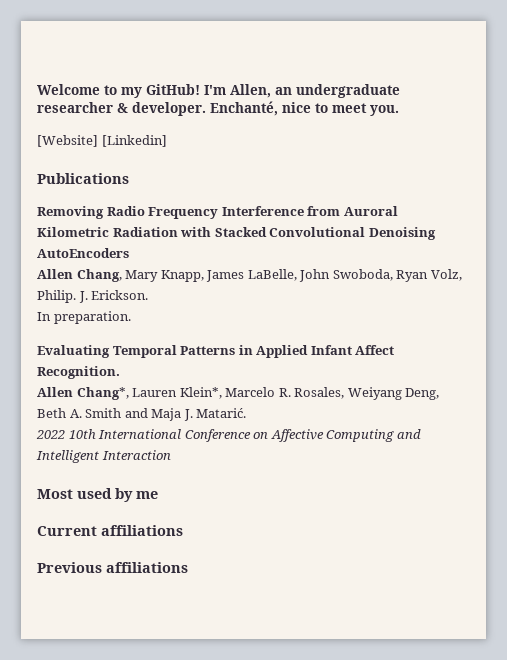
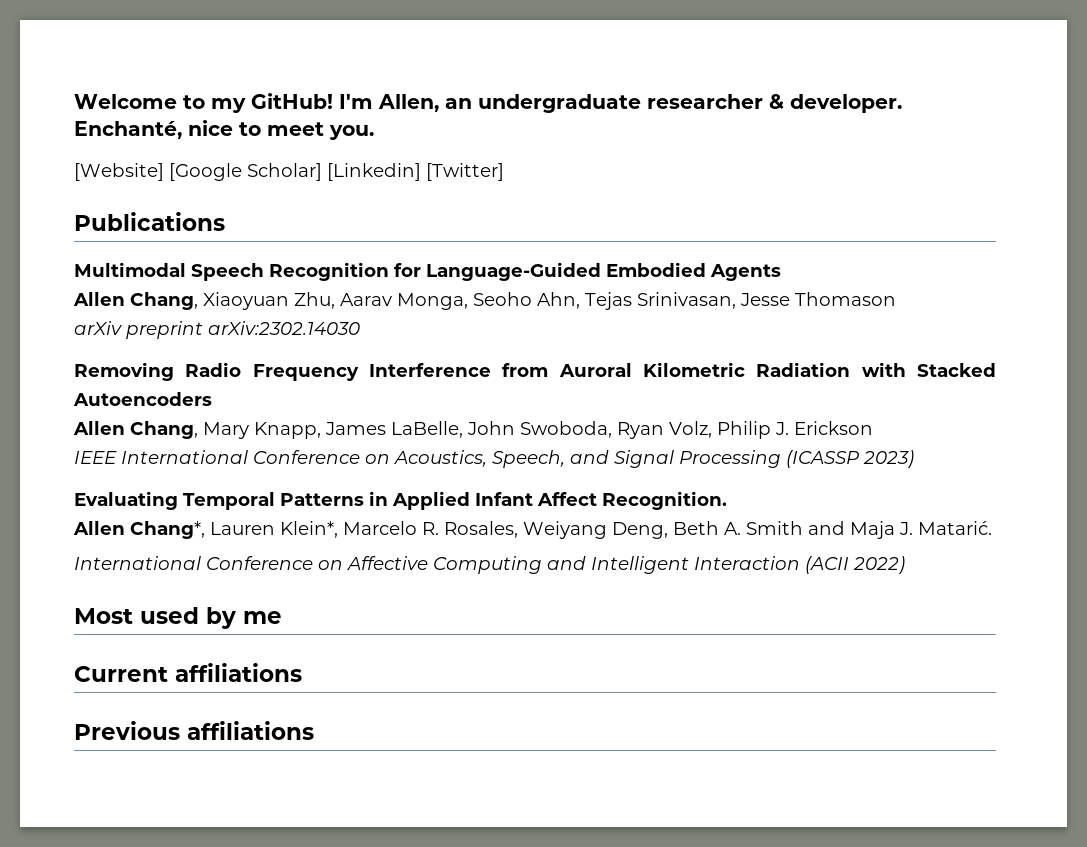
(98, 141) none -> [169,163,322,181] [Google Scholar]
(167, 141) none -> [426,163,504,181] [Twitter]
(129, 178) none -> [74,262,781,281] [73,292,896,310] [74,321,360,339] // Multimodal Speech Recognition for Language-Guided Embodied Agents // Allen Chang, Xiaoyuan Zhu, Aarav Monga, Seoho Ahn, Tejas Srinivasan, Jesse Thomason // arXiv preprint arXiv:2302.14030
[269,227,436,240] [37,248,129,258] Convolutional Denoising AutoEncoders -> [73,392,212,406] Autoencoders
[37,290,149,303] [37,311,131,324] Philip. J. Erickson. // In preparation. -> [717,421,873,439] [74,450,914,468] Philip J. Erickson // IEEE International Conference on Acoustics, Speech, and Signal Processing (ICASSP 2023)
[36,429,96,439] 2022 10th -> (992, 528) none
(171, 455) none -> [805,556,905,574] (ACII 2022)

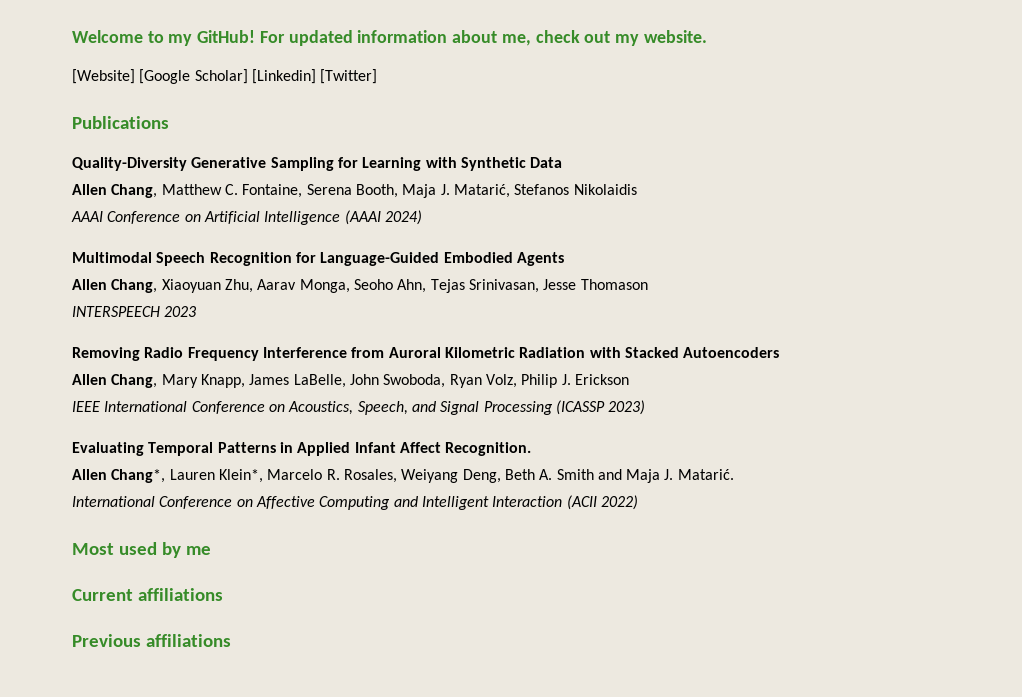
[339,94,902,113] [74,120,374,140] I'm Allen, an undergraduate researcher & developer. Enchanté, nice to meet you. -> [259,30,707,46] For updated information about me, check out my website.
(225, 221) none -> [72,157,563,171] [72,184,637,198] [71,210,422,225] // Quality-Diversity Generative Sampling for Learning with Synthetic Data // Allen Chang, Matthew C. Fontaine, Serena Booth, Maja J. Matarić, Stefanos Nikolaidis // AAAI Conference on Artificial Intelligence (AAAI 2024)
[74,321,360,339] arXiv preprint arXiv:2302.14030 -> [72,306,197,317] INTERSPEECH 2023

